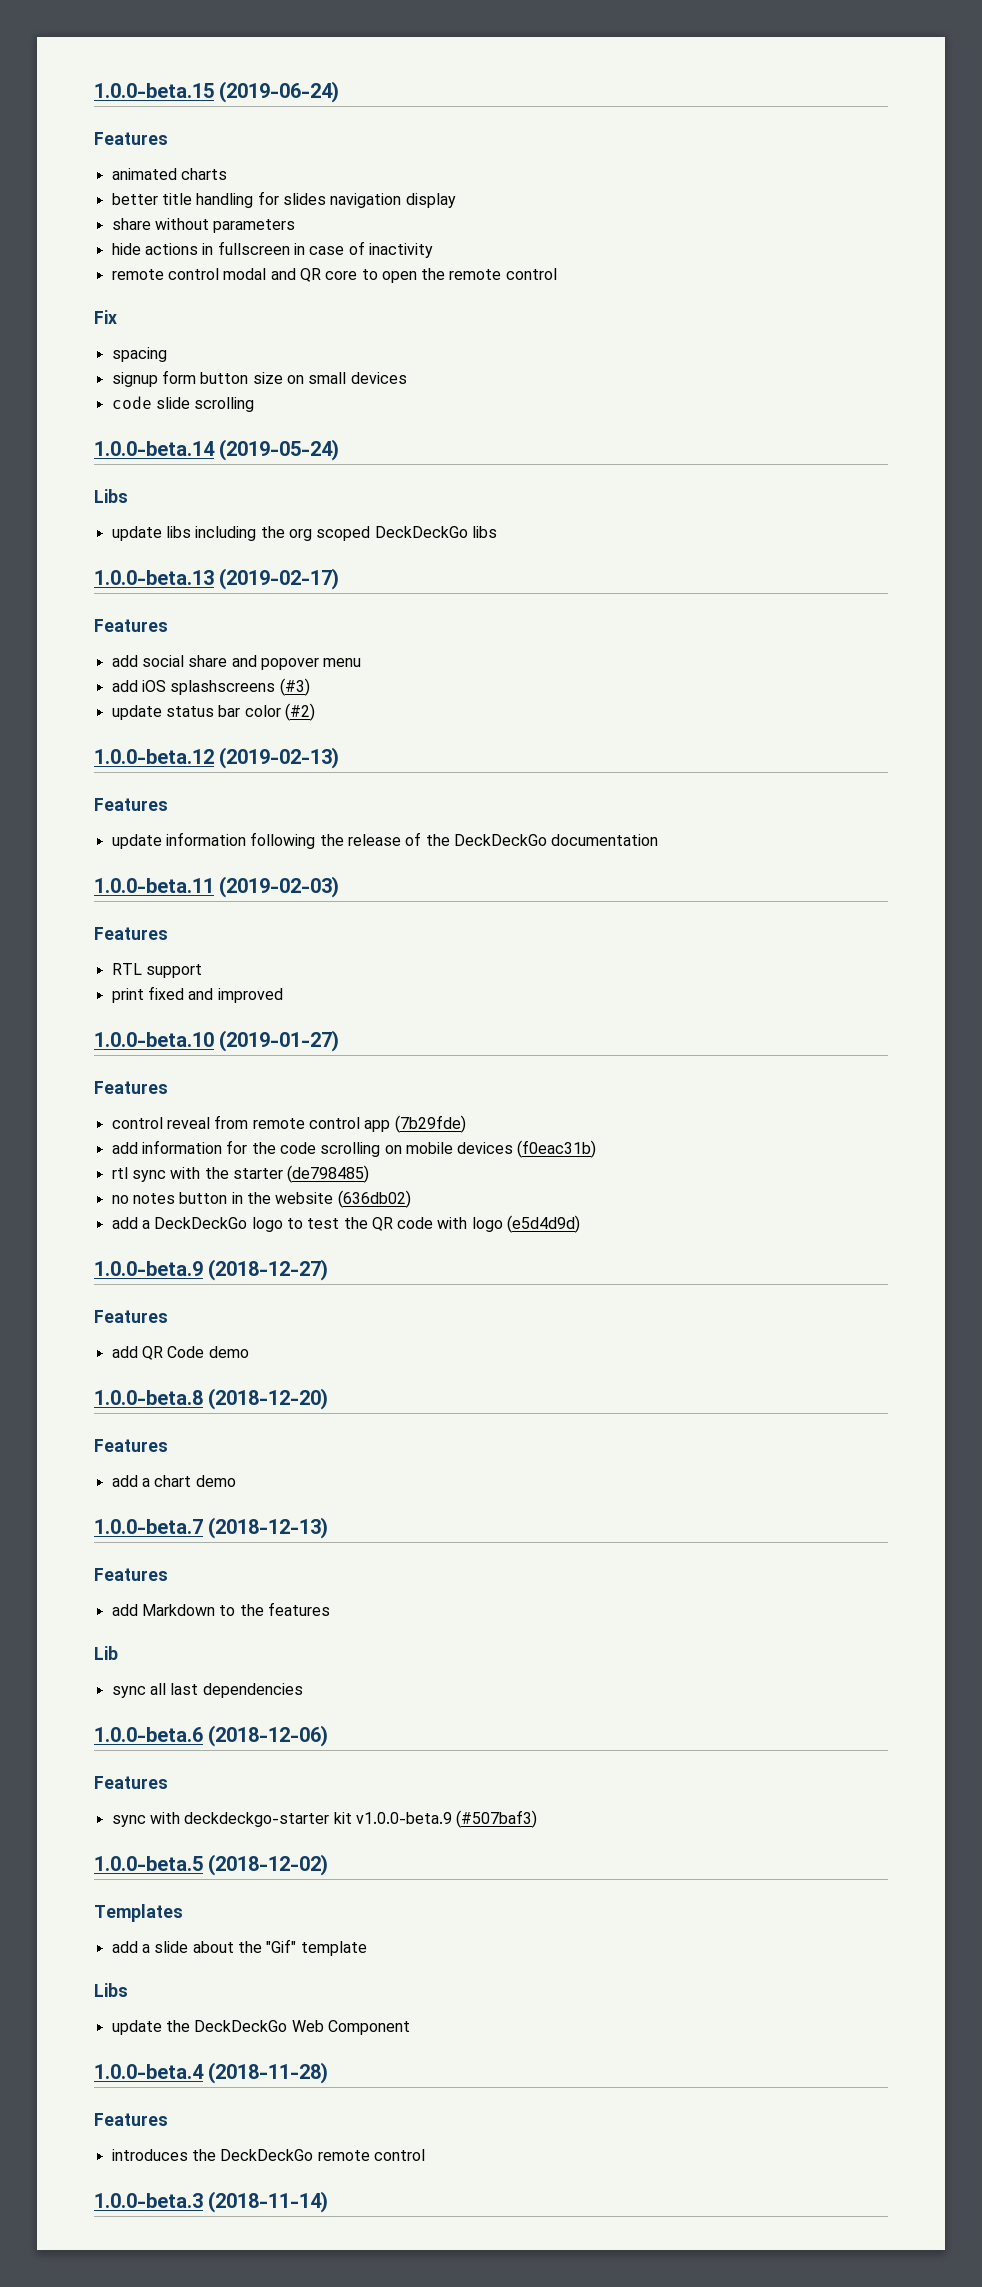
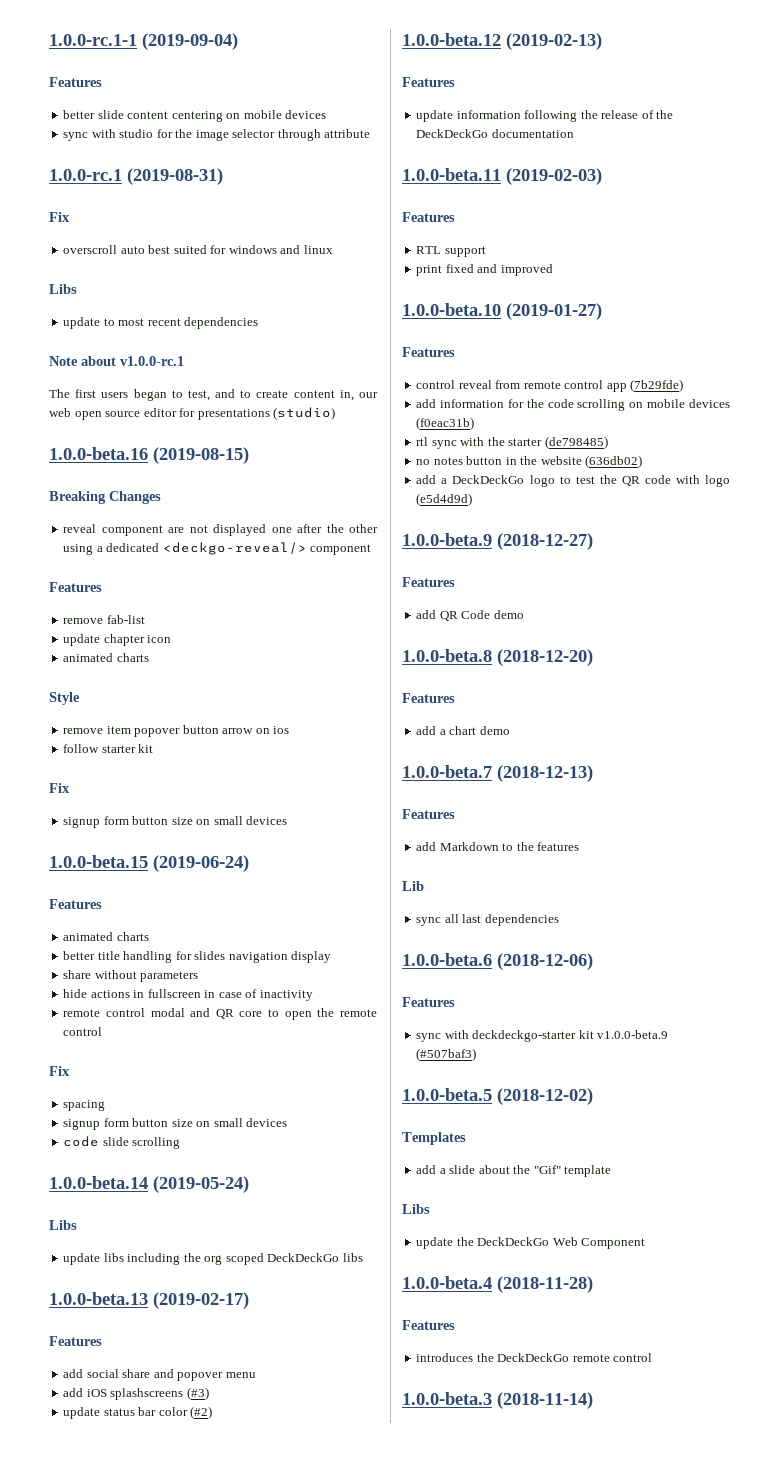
(94, 90) none -> [49,33,238,50] [49,77,102,87] [63,110,327,122] [63,129,371,141] [49,168,223,185] [49,212,70,222] [63,245,333,254] [49,284,77,294] [63,317,259,329] [49,356,184,366] [49,389,379,401] [49,407,336,420] [49,447,249,464] [49,491,161,504] [63,524,378,536] [63,542,372,555] [49,582,102,592] [63,615,145,624] [63,634,172,646] [63,653,149,662] [49,692,80,705] [63,725,290,737] [63,744,154,753] [49,783,70,793] [63,816,288,828] 1.0.0-rc.1-1 (2019-09-04) // Features // better slide content centering on mobile devices // sync with studio for the image selector through attribute // 1.0.0-rc.1 (2019-08-31) // Fix // overscroll auto best suited for windows and linux // Libs // update to most recent dependencies // Note about v1.0.0-rc.1 // The first users began to test, and to create content in, our web open source editor for presentations (studio) // 1.0.0-beta.16 (2019-08-15) // Breaking Changes // reveal component are not displayed one after the other using a dedicated <deckgo-reveal/> component // Features // remove fab-list // update chapter icon // animated charts // Style // remove item popover button arrow on ios // follow starter kit // Fix // signup form button size on small devices //

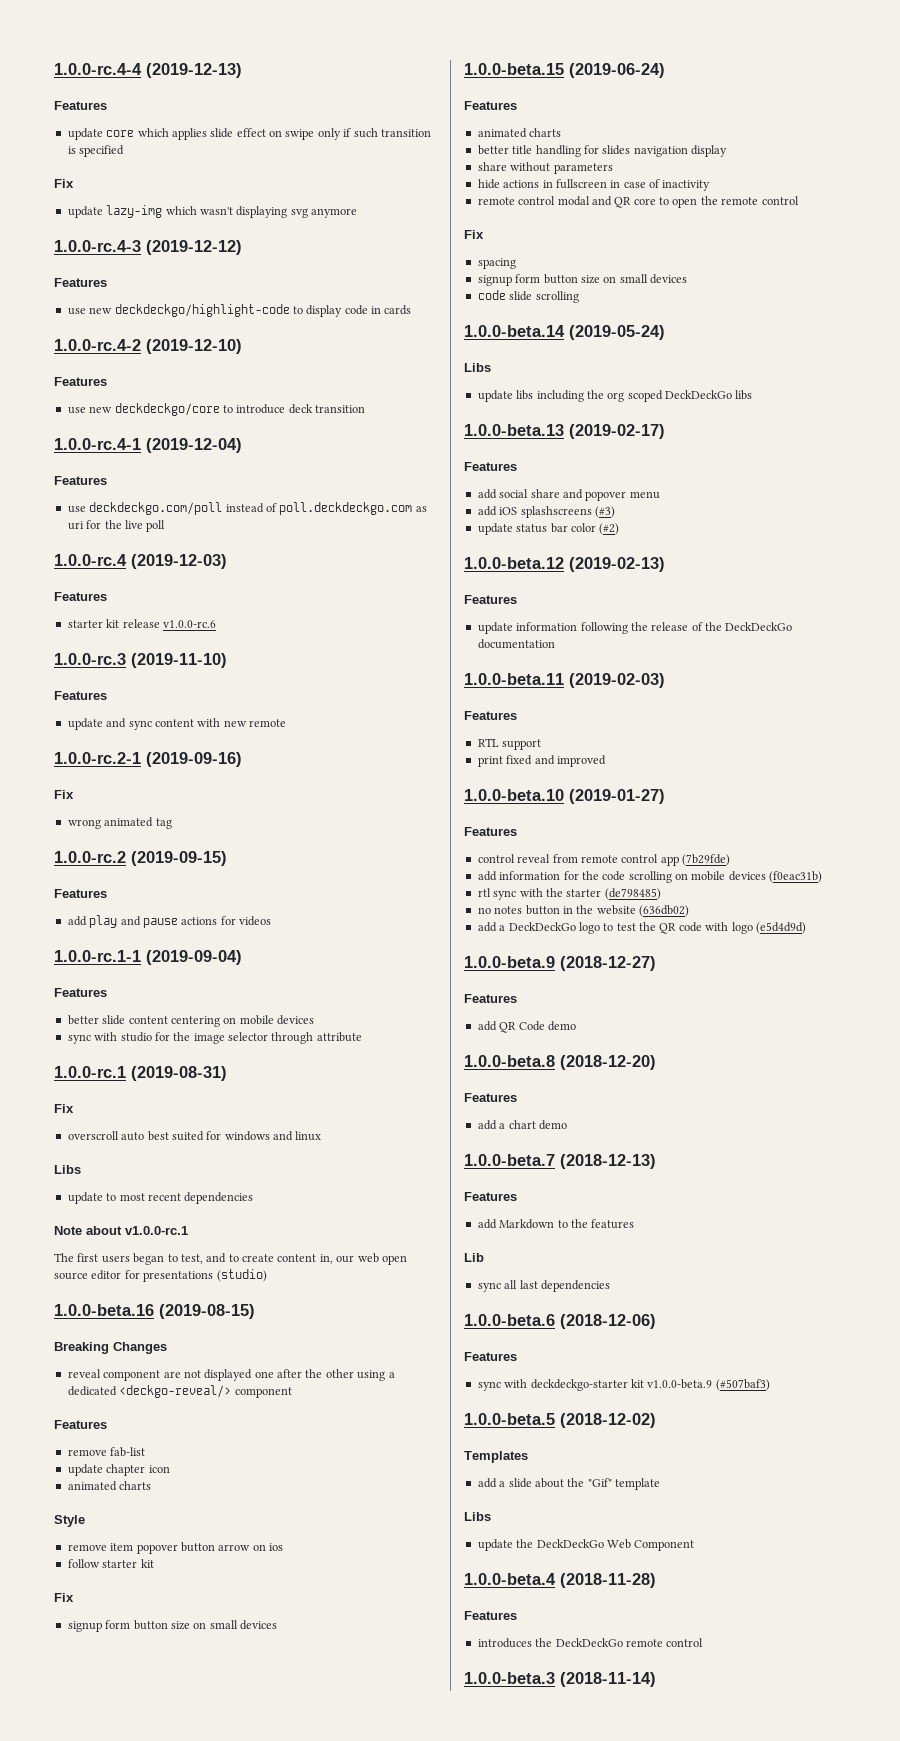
(49, 40) none -> [54,63,242,78] [54,101,107,110] [67,128,431,140] [67,145,125,157] [54,179,74,188] [67,205,357,218] [54,240,242,255] [54,278,107,287] [67,304,412,317] [54,339,242,354] [54,377,107,386] [67,403,365,416] [54,438,242,453] [54,476,107,485] [67,502,427,515] [67,520,166,532] [54,554,227,569] [54,592,107,601] [67,619,216,628] [54,653,227,668] [54,691,107,700] [67,718,286,730] [54,752,242,767] [54,790,74,799] [67,817,172,829] [54,851,227,866] [54,889,107,898] [67,915,271,928] 1.0.0-rc.4-4 (2019-12-13) // Features // update core which applies slide effect on swipe only if such transition is specified // Fix // update lazy-img which wasn't displaying svg anymore // 1.0.0-rc.4-3 (2019-12-12) // Features // use new deckdeckgo/highlight-code to display code in cards // 1.0.0-rc.4-2 (2019-12-10) // Features // use new deckdeckgo/core to introduce deck transition // 1.0.0-rc.4-1 (2019-12-04) // Features // use deckdeckgo.com/poll instead of poll.deckdeckgo.com as uri for the live poll // 1.0.0-rc.4 (2019-12-03) // Features // starter kit release v1.0.0-rc.6 // 1.0.0-rc.3 (2019-11-10) // Features // update and sync content with new remote // 1.0.0-rc.2-1 (2019-09-16) // Fix // wrong animated tag // 1.0.0-rc.2 (2019-09-15) // Features // add play and pause actions for videos //

